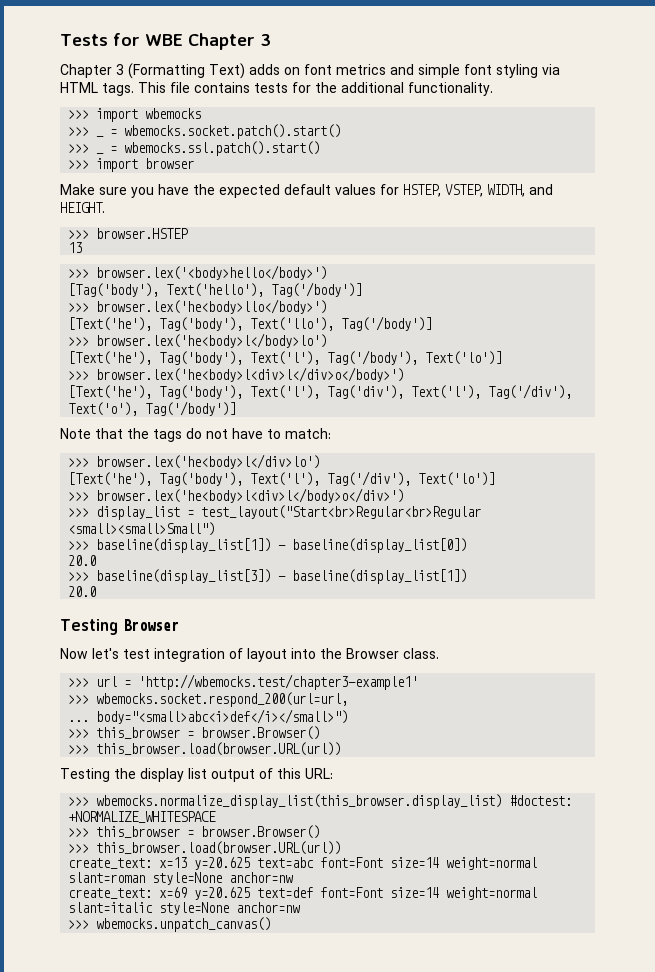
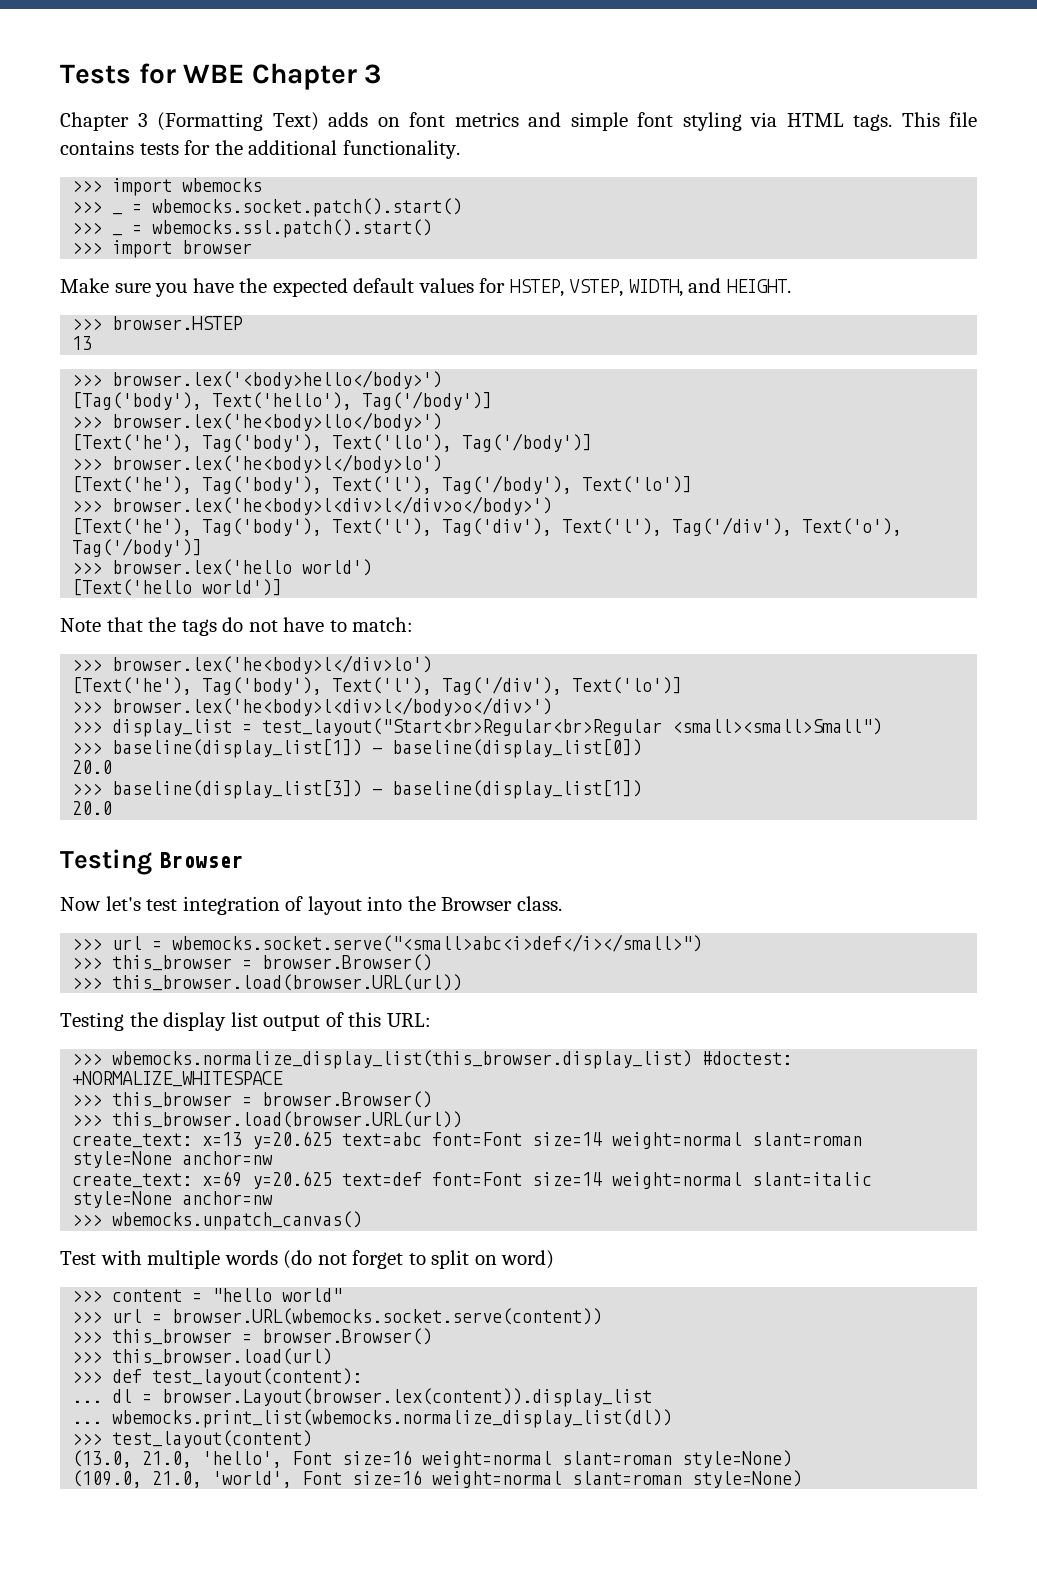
(237, 408) none -> [72,559,373,576] [72,579,283,596] // >>> browser.lex('hello world') // [Text('hello world')]
[138,674,419,690] [68,692,349,707] [68,709,349,724] 'http://wbemocks.test/chapter3-example1' // >>> wbemocks.socket.respond_200(url=url, // ... body="<small>abc<i>def</i></small>") -> [172,934,703,952] wbemocks.socket.serve("<small>abc<i>def</i></small>")
(272, 924) none -> [60,1250,555,1269] [72,1288,343,1302] [72,1308,603,1325] [72,1328,433,1345] [72,1348,333,1365] [72,1368,363,1386] [72,1388,653,1407] [72,1409,673,1428] [72,1430,313,1448] [72,1450,793,1468] [72,1470,803,1488] // Test with multiple words (do not forget to split on word) // >>> content = "hello world" // >>> url = browser.URL(wbemocks.socket.serve(content)) // >>> this_browser = browser.Browser() // >>> this_browser.load(url) // >>> def test_layout(content): // ... dl = browser.Layout(browser.lex(content)).display_list // ... wbemocks.print_list(wbemocks.normalize_display_list(dl)) // >>> test_layout(content) // (13.0, 21.0, 'hello', Font size=16 weight=normal slant=roman style=None) // (109.0, 21.0, 'world', Font size=16 weight=normal slant=roman style=None)

